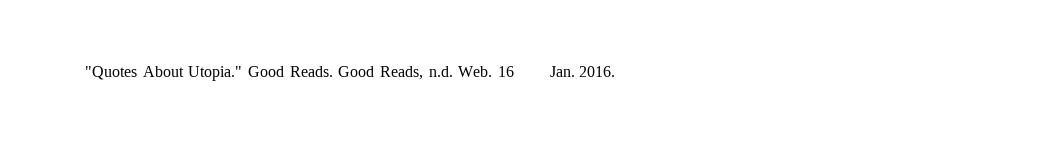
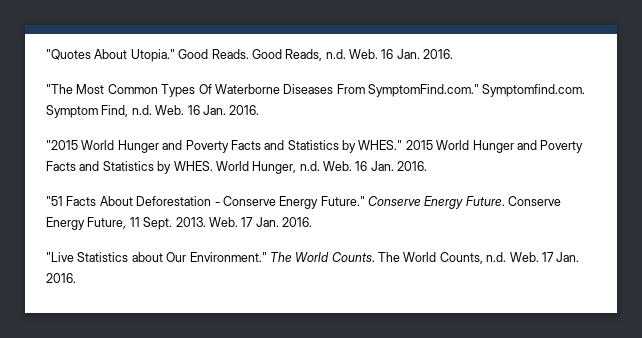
(616, 71) none -> [46,84,586,97] [46,105,260,118] [46,140,584,153] [46,161,428,174] [46,196,562,209] [46,217,312,230] [46,252,580,264] [46,273,76,283] // "The Most Common Types Of Waterborne Diseases From SymptomFind.com." Symptomfind.com. Symptom Find, n.d. Web. 16 Jan. 2016. // "2015 World Hunger and Poverty Facts and Statistics by WHES." 2015 World Hunger and Poverty Facts and Statistics by WHES. World Hunger, n.d. Web. 16 Jan. 2016. // "51 Facts About Deforestation - Conserve Energy Future." Conserve Energy Future. Conserve Energy Future, 11 Sept. 2013. Web. 17 Jan. 2016. // "Live Statistics about Our Environment." The World Counts. The World Counts, n.d. Web. 17 Jan. 2016.

